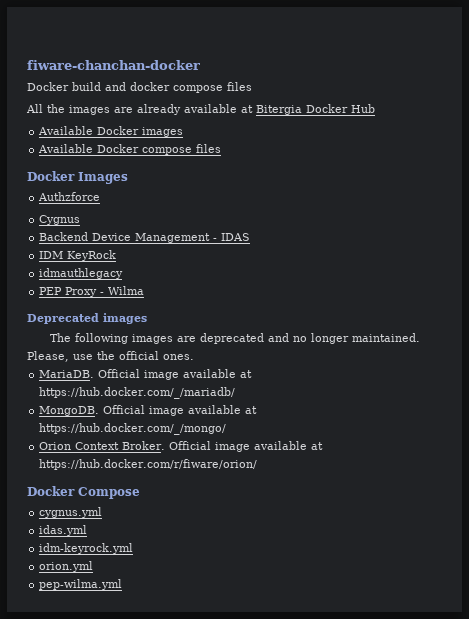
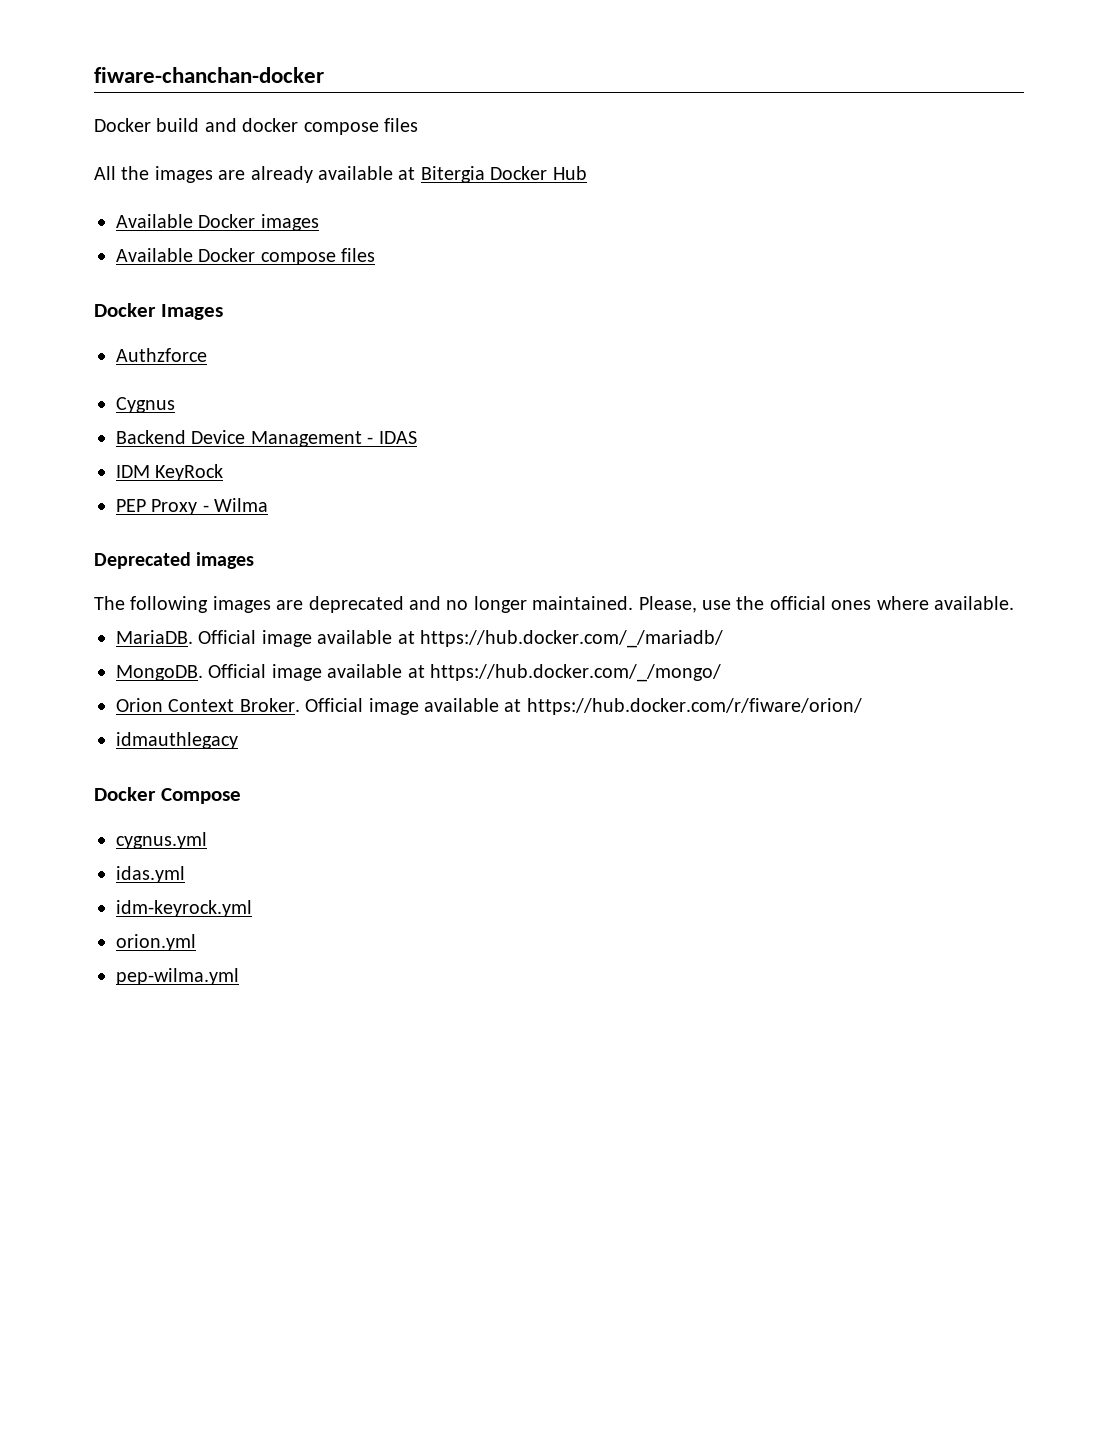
[39,268,124,279] // idmauthlegacy -> (224, 472) none
[163,354,194,360] ones. -> [831,596,1014,610] ones where available.
(258, 464) none -> [116,732,238,749] // idmauthlegacy

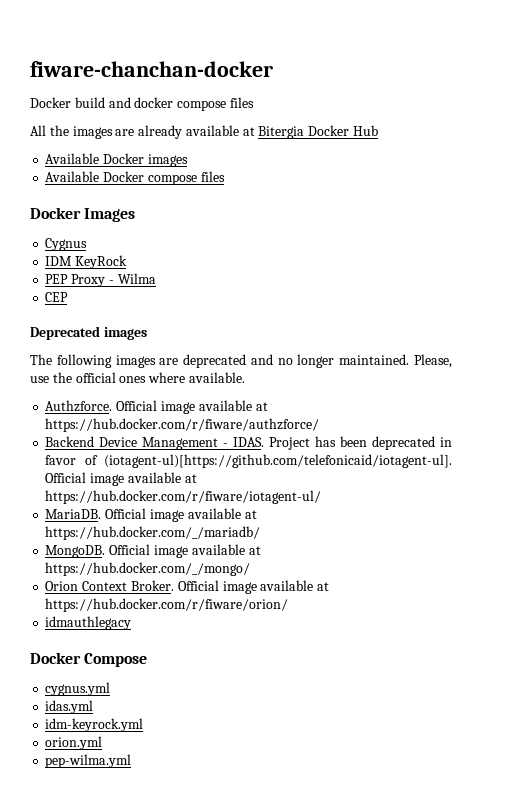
[116,348,207,362] // Authzforce -> (136, 215) none
[116,430,417,447] // Backend Device Management - IDAS -> (88, 244) none
(269, 505) none -> [45,292,69,302] // CEP
(1014, 603) none -> [45,400,268,414] [45,418,320,432] [45,436,453,450] [45,454,453,468] [45,472,197,486] [45,490,322,504] // Authzforce. Official image available at https://hub.docker.com/r/fiware/authzforce/ // Backend Device Management - IDAS. Project has been deprecated in favor of (iotagent-ul)[https://github.com/telefonicaid/iotagent-ul]. Official image available at https://hub.docker.com/r/fiware/iotagent-ul/

